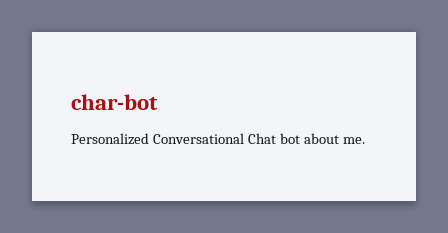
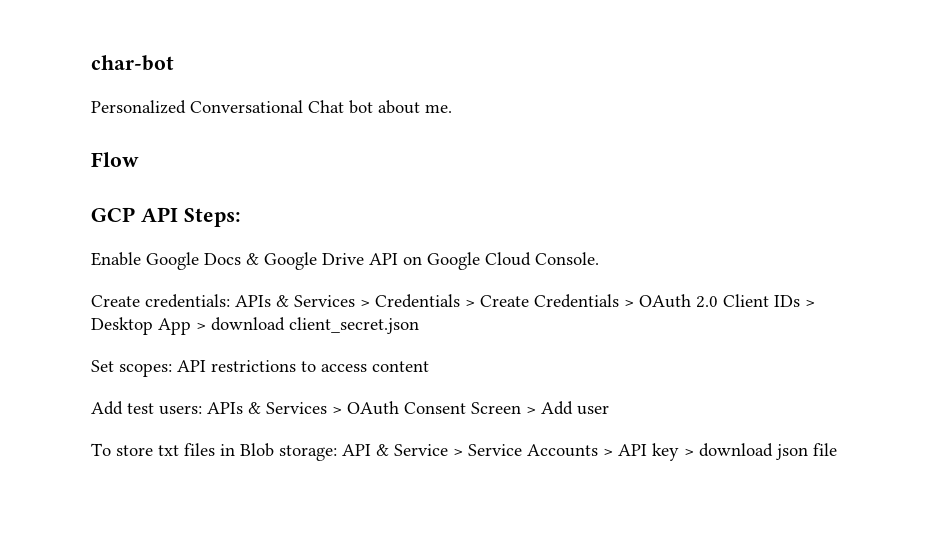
(365, 140) none -> [91,152,139,167] [91,207,241,227] [91,252,599,270] [91,294,815,308] [91,317,419,335] [91,360,429,377] [91,401,609,415] [91,443,837,461] // Flow // GCP API Steps: // Enable Google Docs & Google Drive API on Google Cloud Console. // Create credentials: APIs & Services > Credentials > Create Credentials > OAuth 2.0 Client IDs > Desktop App > download client_secret.json // Set scopes: API restrictions to access content // Add test users: APIs & Services > OAuth Consent Screen > Add user // To store txt files in Blob storage: API & Service > Service Accounts > API key > download json file

